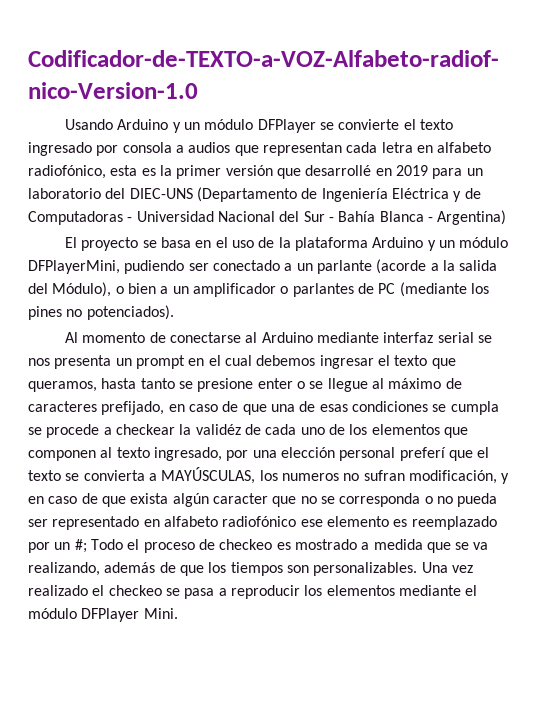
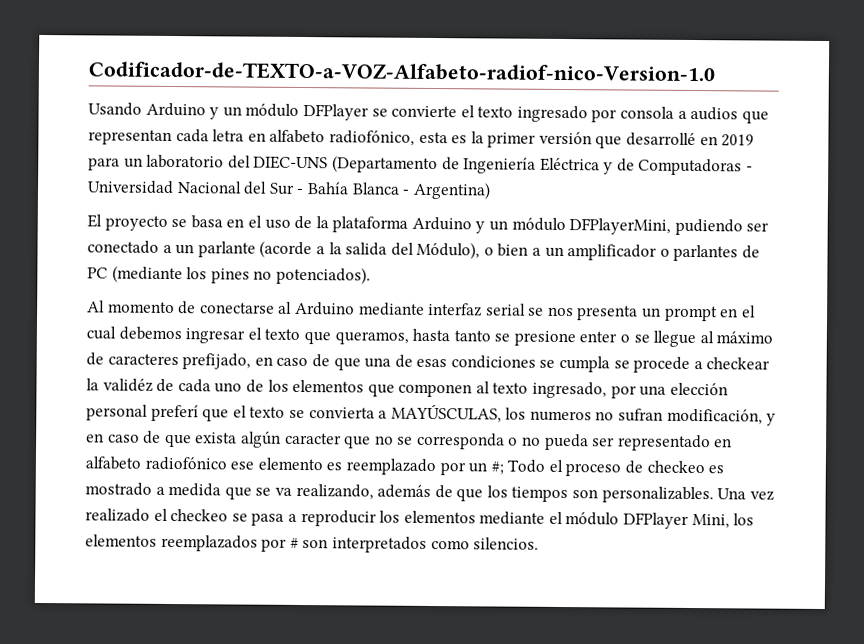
[143,608,178,619] Mini. -> [691,513,755,529] [85,534,540,553] Mini, los elementos reemplazados por # son interpretados como silencios.

